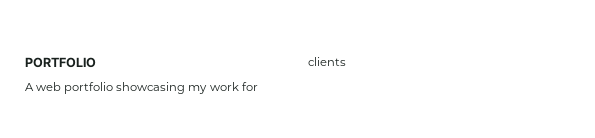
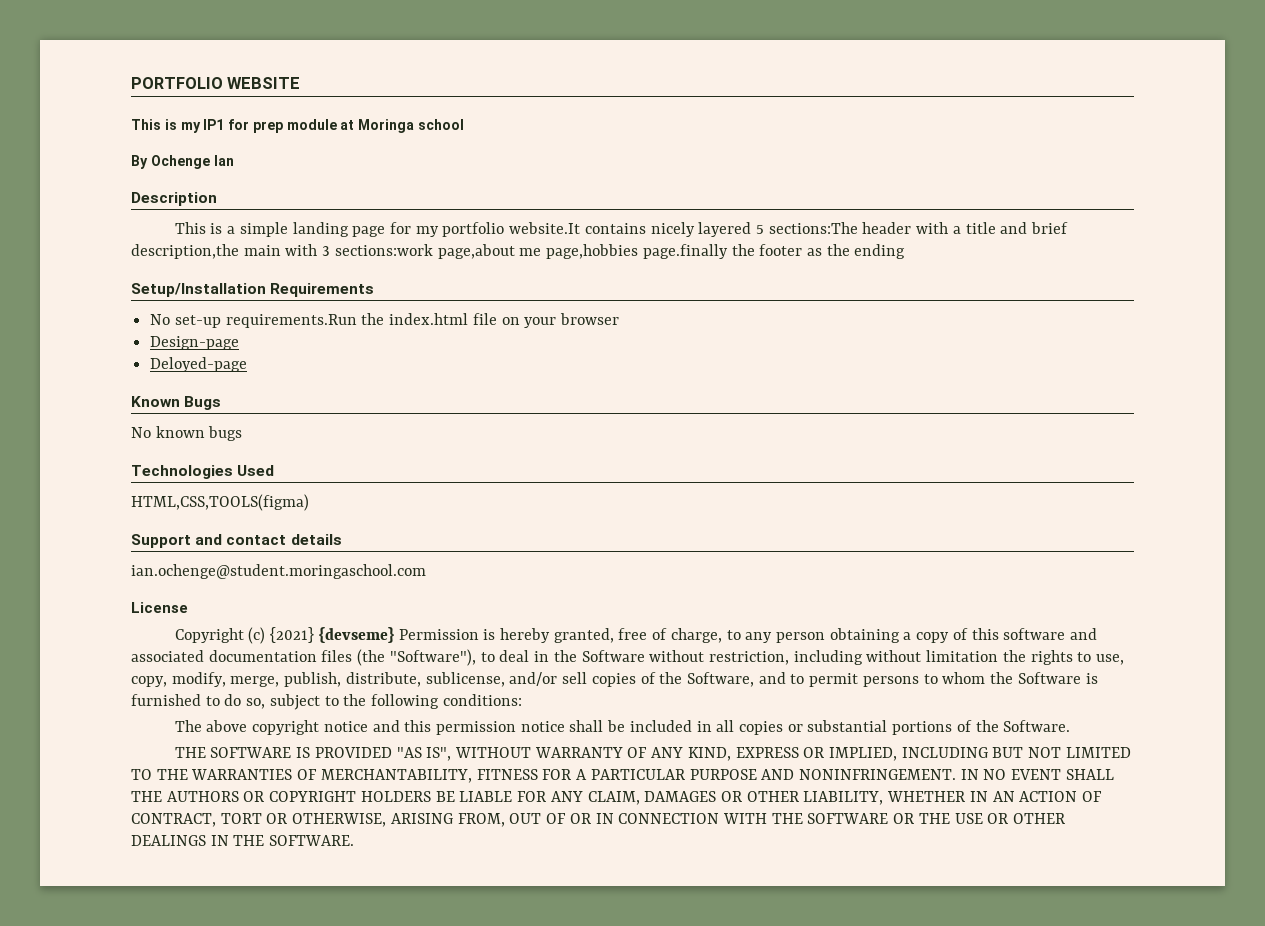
[25,82,258,94] [308,57,346,66] // A web portfolio showcasing my work for clients -> [227,77,301,89] [131,119,465,133] [131,155,234,169] [131,192,217,206] [174,222,1069,237] [131,244,906,259] [131,283,375,297] [150,313,620,328] [150,336,240,350] [150,357,248,372] [131,396,222,410] [131,426,243,441] [131,465,275,479] [131,494,309,511] [131,534,342,548] [131,564,426,579] [131,602,188,613] [174,627,1098,644] [131,649,1125,666] [131,672,1098,687] [131,694,522,710] [174,720,1071,735] [174,747,1131,761] [131,769,1114,783] [131,791,1103,805] [131,813,1066,827] [131,835,355,846] WEBSITE // This is my IP1 for prep module at Moringa school // By Ochenge Ian // Description // This is a simple landing page for my portfolio website.It contains nicely layered 5 sections:The header with a title and brief description,the main with 3 sections:work page,about me page,hobbies page.finally the footer as the ending // Setup/Installation Requirements // No set-up requirements.Run the index.html file on your browser // Design-page // Deloyed-page // Known Bugs // No known bugs // Technologies Used // HTML,CSS,TOOLS(figma) // Support and contact details // ian.ochenge@student.moringaschool.com // License // Copyright (c) {2021} {devseme} Permission is hereby granted, free of charge, to any person obtaining a copy of this software and associated documentation files (the "Software"), to deal in the Software without restriction, including without limitation the rights to use, copy, modify, merge, publish, distribute, sublicense, and/or sell copies of the Software, and to permit persons to whom the Software is furnished to do so, subject to the following conditions: // The above copyright notice and this permission notice shall be included in all copies or substantial portions of the Software. // THE SOFTWARE IS PROVIDED "AS IS", WITHOUT WARRANTY OF ANY KIND, EXPRESS OR IMPLIED, INCLUDING BUT NOT LIMITED TO THE WARRANTIES OF MERCHANTABILITY, FITNESS FOR A PARTICULAR PURPOSE AND NONINFRINGEMENT. IN NO EVENT SHALL THE AUTHORS OR COPYRIGHT HOLDERS BE LIABLE FOR ANY CLAIM, DAMAGES OR OTHER LIABILITY, WHETHER IN AN ACTION OF CONTRACT, TORT OR OTHERWISE, ARISING FROM, OUT OF OR IN CONNECTION WITH THE SOFTWARE OR THE USE OR OTHER DEALINGS IN THE SOFTWARE.

